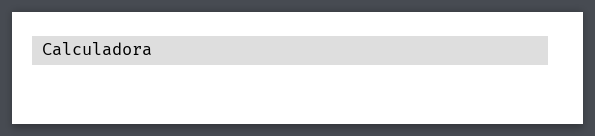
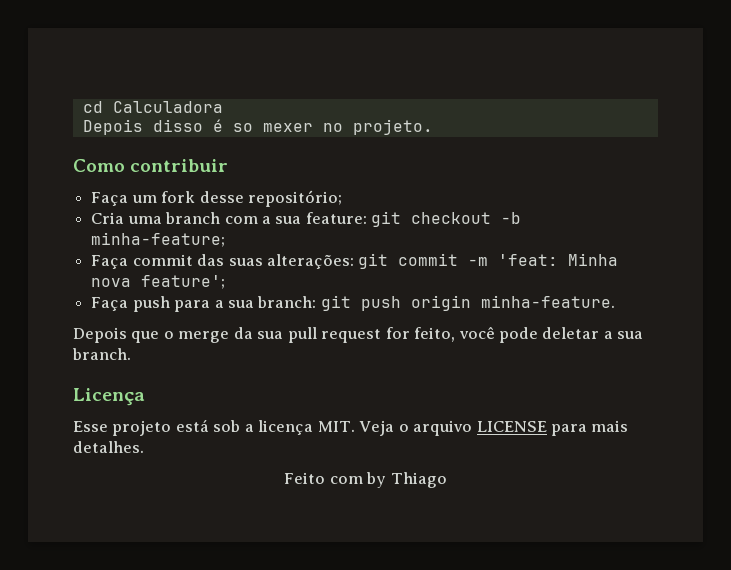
(41, 49) none -> [82,101,103,113] cd
(152, 49) none -> [82,119,433,135] [73,159,229,172] [91,190,342,207] [91,211,522,227] [91,232,226,247] [91,253,619,269] [91,275,226,289] [91,295,615,312] [73,326,644,343] [72,348,131,360] [73,388,145,406] [73,419,629,436] [73,441,144,453] [284,472,447,488] // Depois disso é so mexer no projeto. // Como contribuir // Faça um fork desse repositório; // Cria uma branch com a sua feature: git checkout -b minha-feature; // Faça commit das suas alterações: git commit -m 'feat: Minha nova feature'; // Faça push para a sua branch: git push origin minha-feature. // Depois que o merge da sua pull request for feito, você pode deletar a sua branch. // Licença // Esse projeto está sob a licença MIT. Veja o arquivo LICENSE para mais detalhes. // Feito com by Thiago

